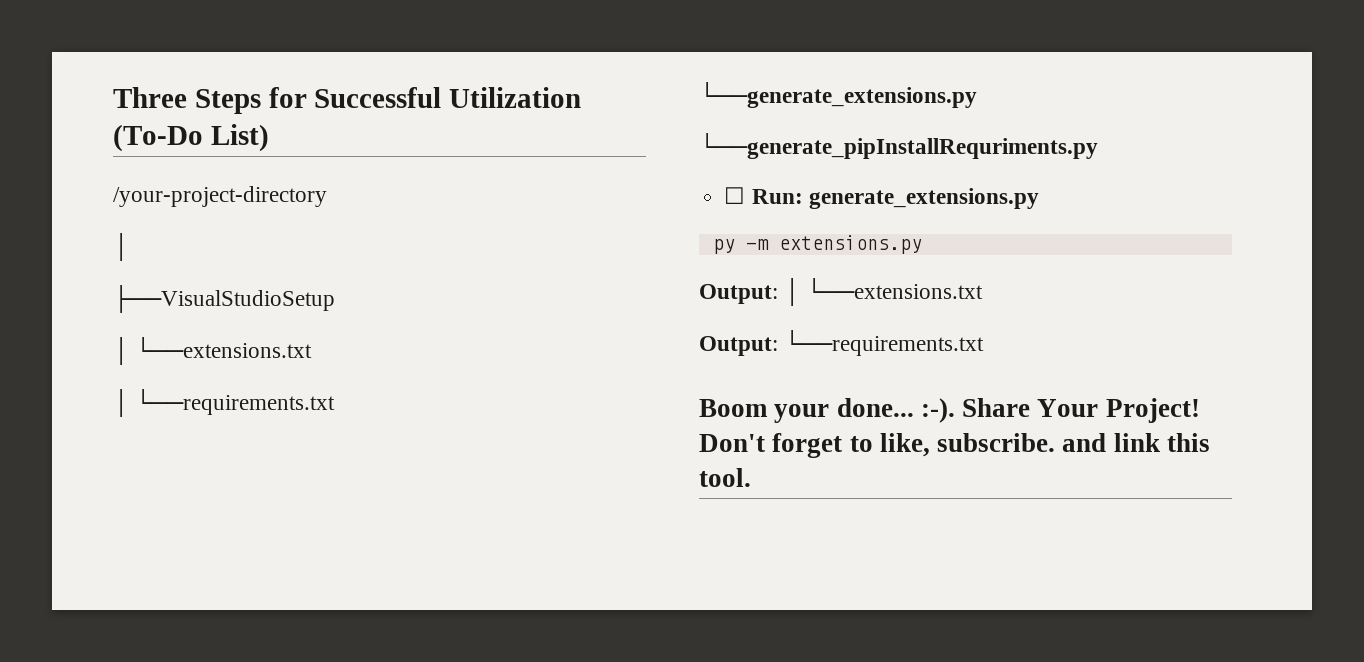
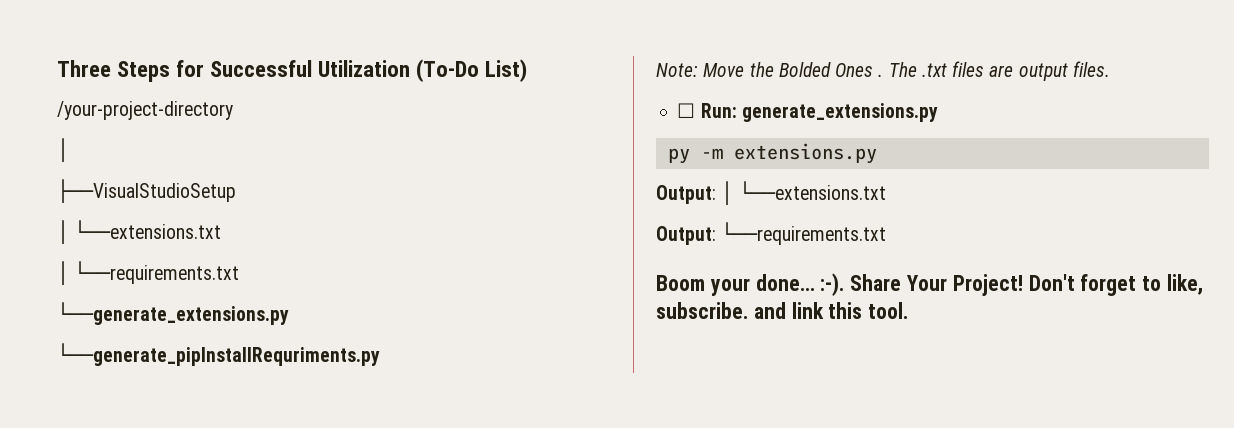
(1098, 146) none -> [656,61,1110,81] // Note: Move the Bolded Ones . The .txt files are output files.

